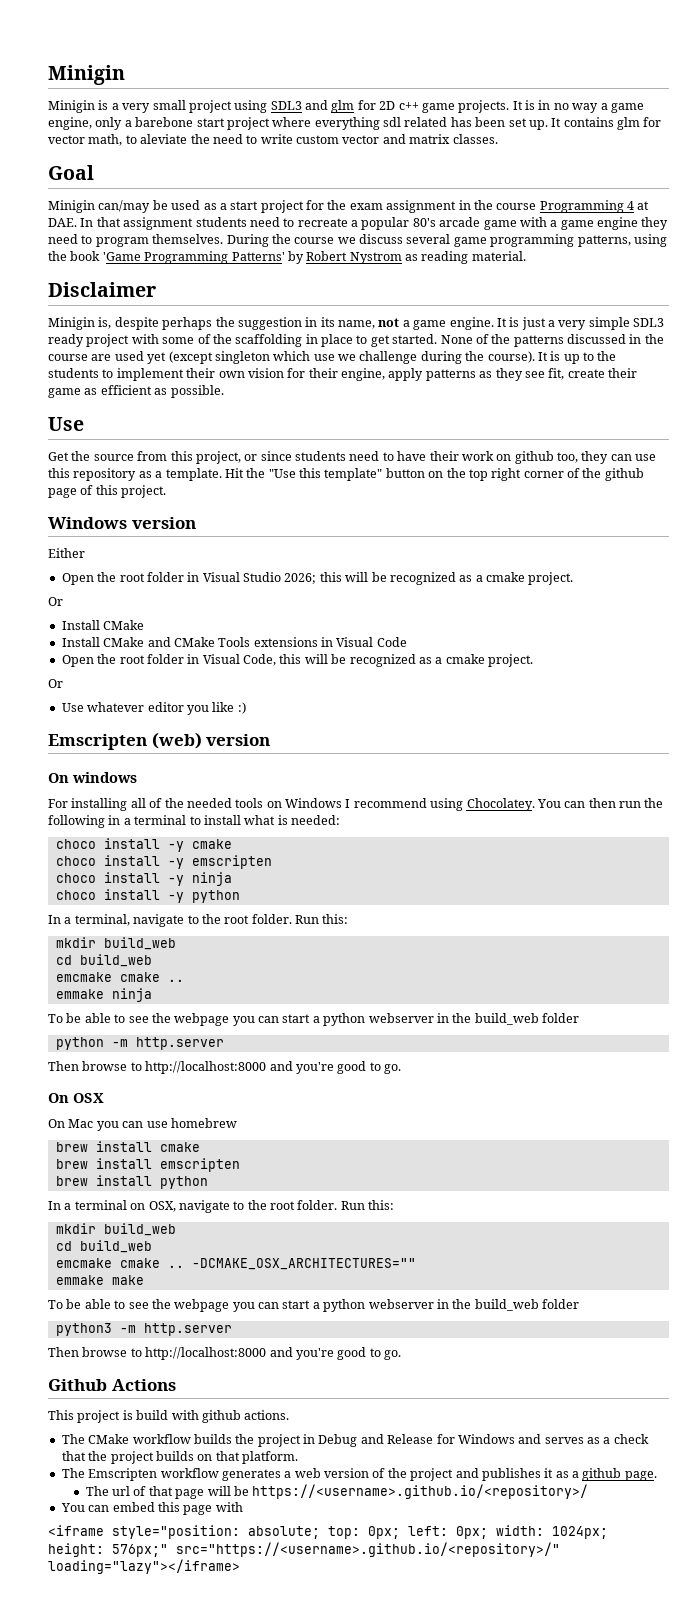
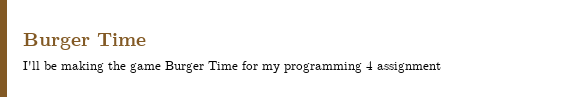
[48,65,125,85] [48,100,644,113] [48,117,662,130] [48,134,498,146] [48,165,94,180] [48,200,650,213] [48,217,669,230] [48,234,667,247] [48,251,526,264] [48,282,156,297] [48,317,665,330] [48,334,664,347] [48,351,617,364] [48,368,637,381] [48,385,224,398] [48,417,84,431] [48,451,657,464] [48,468,644,481] [48,485,167,498] [48,517,196,529] [48,548,85,558] [61,572,574,585] [48,597,63,606] [61,620,145,630] [61,637,407,647] [61,654,533,667] [48,679,63,688] [61,702,246,715] [48,732,271,750] [48,772,137,783] [48,798,664,811] [48,815,340,828] [55,838,232,852] [55,855,272,869] [55,872,232,886] [55,889,240,903] [48,914,349,927] [55,937,176,950] [55,954,152,967] [55,972,184,982] [55,988,152,1002] [48,1013,579,1026] [55,1037,224,1050] [48,1061,401,1074] [48,1093,104,1103] [48,1118,237,1131] [55,1141,200,1152] [55,1158,240,1172] [55,1175,208,1189] [48,1200,395,1213] [55,1223,176,1236] [55,1240,152,1253] [55,1258,416,1270] [55,1275,144,1285] [48,1299,579,1312] [55,1323,232,1336] [48,1347,401,1360] [48,1379,176,1391] [48,1410,290,1423] [61,1434,649,1447] [61,1451,298,1464] [61,1468,657,1481] [85,1484,589,1499] [60,1502,243,1515] [48,1525,608,1539] [48,1542,560,1557] [48,1559,240,1574] Minigin // Minigin is a very small project using SDL3 and glm for 2D c++ game projects. It is in no way a game engine, only a barebone start project where everything sdl related has been set up. It contains glm for vector math, to aleviate the need to write custom vector and matrix classes. // Goal // Minigin can/may be used as a start project for the exam assignment in the course Programming 4 at DAE. In that assignment students need to recreate a popular 80's arcade game with a game engine they need to program themselves. During the course we discuss several game programming patterns, using the book 'Game Programming Patterns' by Robert Nystrom as reading material. // Disclaimer // Minigin is, despite perhaps the suggestion in its name, not a game engine. It is just a very simple SDL3 ready project with some of the scaffolding in place to get started. None of the patterns discussed in the course are used yet (except singleton which use we challenge during the course). It is up to the students to implement their own vision for their engine, apply patterns as they see fit, create their game as efficient as possible. // Use // Get the source from this project, or since students need to have their work on github too, they can use this repository as a template. Hit the "Use this template" button on the top right corner of the github page of this project. // Windows version // Either // Open the root folder in Visual Studio 2026; this will be recognized as a cmake project. // Or // Install CMake // Install CMake and CMake Tools extensions in Visual Code // Open the root folder in Visual Code, this will be recognized as a cmake project. // Or // Use whatever editor you like :) // Emscripten (web) version // On windows // For installing all of the needed tools on Windows I recommend using Chocolatey. You can then run the following in a terminal to install what is needed: // choco install -y cmake // choco install -y emscripten // choco install -y ninja // choco install -y python // In a terminal, navigate to the root folder. Run this: // mkdir build_web // cd build_web // emcmake cmake .. // emmake ninja // To be able to see the webpage you can start a python webserver in the build_web folder // python -m http.server // Then browse to http://localhost:8000 and you're good to go. // On OSX // On Mac you can use homebrew // brew install cmake // brew install emscripten // brew install python // In a terminal on OSX, navigate to the root folder. Run this: // mkdir build_web // cd build_web // emcmake cmake .. -DCMAKE_OSX_ARCHITECTURES="" // emmake make // To be able to see the webpage you can start a python webserver in the build_web folder // python3 -m http.server // Then browse to http://localhost:8000 and you're good to go. // Github Actions // This project is build with github actions. // The CMake workflow builds the project in Debug and Release for Windows and serves as a check that the project builds on that platform. // The Emscripten workflow generates a web version of the project and publishes it as a github page. // The url of that page will be https://<username>.github.io/<repository>/ // You can embed this page with // <iframe style="position: absolute; top: 0px; left: 0px; width: 1024px; height: 576px;" src="https://<username>.github.io/<repository>/" loading="lazy"></iframe> -> [23,33,146,50] [23,61,441,73] Burger Time // I'll be making the game Burger Time for my programming 4 assignment

